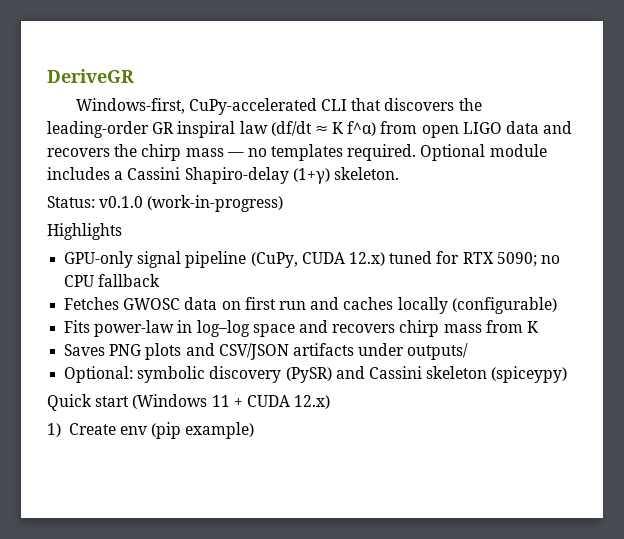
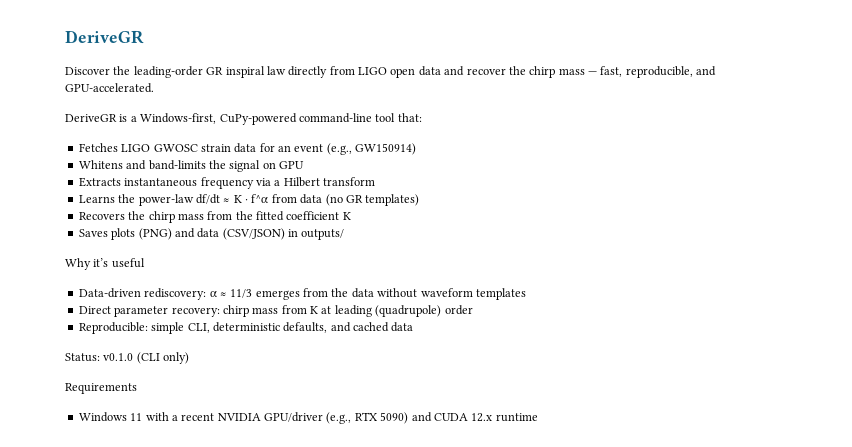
[75,98,455,115] Windows-first, CuPy-accelerated CLI that discovers -> [65,67,110,75] Discover
[270,121,502,138] (df/dt ≈ K f^α) from open LIGO -> [288,66,416,78] directly from LIGO open
[47,148,110,157] recovers -> [466,68,506,75] recover
[247,144,547,161] [47,167,399,184] [47,195,284,212] [47,223,122,240] [64,251,560,268] [64,274,161,287] [64,297,557,314] [64,320,539,337] [64,343,469,360] [64,366,568,383] [47,394,331,411] [47,422,255,439] no templates required. Optional module includes a Cassini Shapiro-delay (1+γ) skeleton. // Status: v0.1.0 (work-in-progress) // Highlights // GPU-only signal pipeline (CuPy, CUDA 12.x) tuned for RTX 5090; no CPU fallback // Fetches GWOSC data on first run and caches locally (configurable) // Fits power-law in log–log space and recovers chirp mass from K // Saves PNG plots and CSV/JSON artifacts under outputs/ // Optional: symbolic discovery (PySR) and Cassini skeleton (spiceypy) // Quick start (Windows 11 + CUDA 12.x) // 1) Create env (pip example) -> [600,66,717,78] [65,83,154,93] [65,113,422,125] [78,143,417,155] [78,160,304,172] [78,177,375,189] [78,194,420,206] [78,211,351,223] [78,228,345,240] [65,258,145,270] [78,288,526,300] [78,305,473,317] [78,322,414,334] [65,352,190,364] [65,383,137,394] [78,412,538,424] fast, reproducible, and GPU-accelerated. // DeriveGR is a Windows-first, CuPy-powered command-line tool that: // Fetches LIGO GWOSC strain data for an event (e.g., GW150914) // Whitens and band-limits the signal on GPU // Extracts instantaneous frequency via a Hilbert transform // Learns the power-law df/dt ≈ K · f^α from data (no GR templates) // Recovers the chirp mass from the fitted coefficient K // Saves plots (PNG) and data (CSV/JSON) in outputs/ // Why it’s useful // Data-driven rediscovery: α ≈ 11/3 emerges from the data without waveform templates // Direct parameter recovery: chirp mass from K at leading (quadrupole) order // Reproducible: simple CLI, deterministic defaults, and cached data // Status: v0.1.0 (CLI only) // Requirements // Windows 11 with a recent NVIDIA GPU/driver (e.g., RTX 5090) and CUDA 12.x runtime

